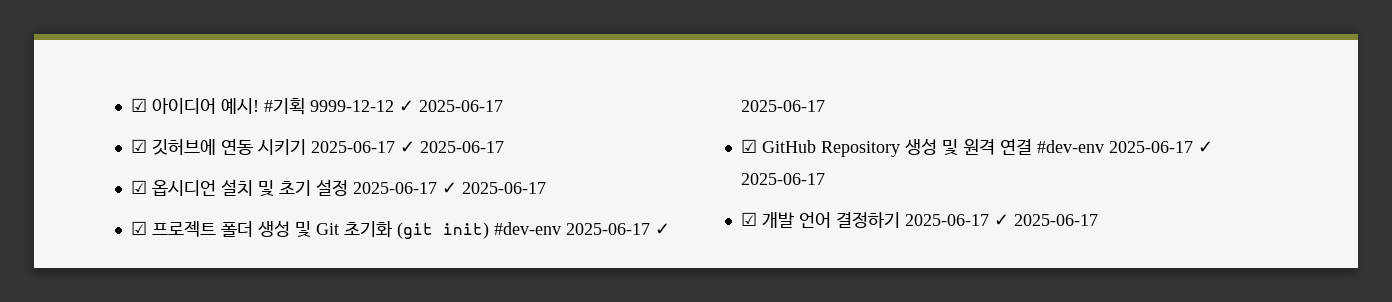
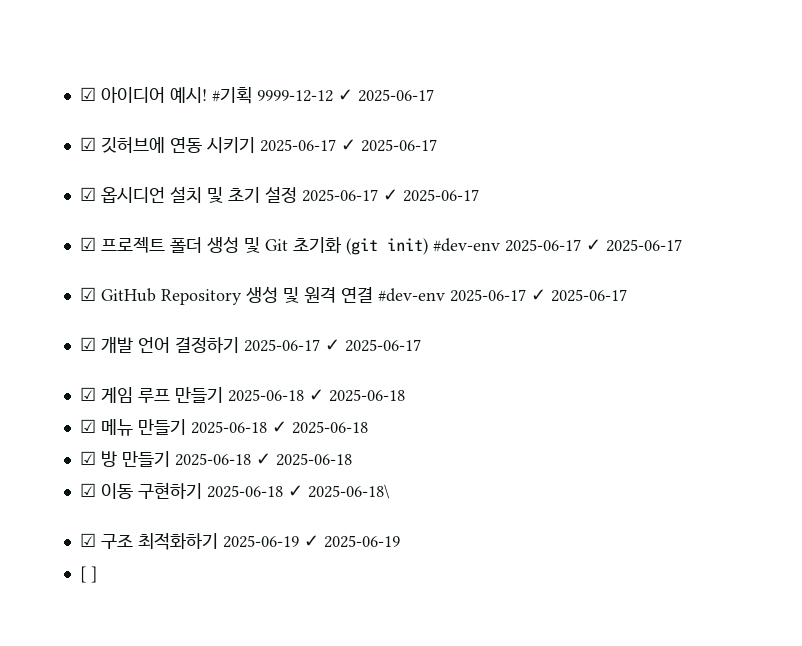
(1098, 220) none -> [79,387,405,403] [79,419,368,436] [79,451,352,467] [79,482,390,499] [79,532,400,550] [79,566,97,583] // ☑ 게임 루프 만들기 2025-06-18 ✓ 2025-06-18 // ☑ 메뉴 만들기 2025-06-18 ✓ 2025-06-18 // ☑ 방 만들기 2025-06-18 ✓ 2025-06-18 // ☑ 이동 구현하기 2025-06-18 ✓ 2025-06-18\ // ☑ 구조 최적화하기 2025-06-19 ✓ 2025-06-19 // [ ]

